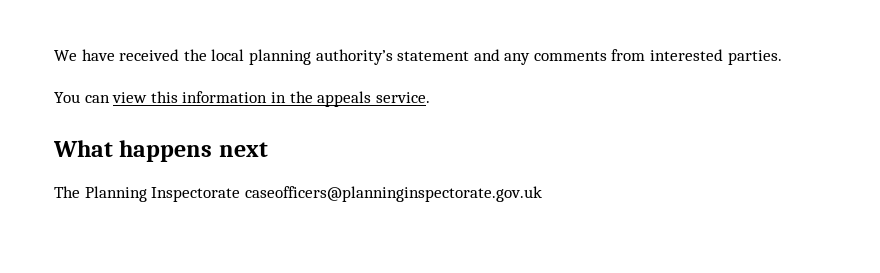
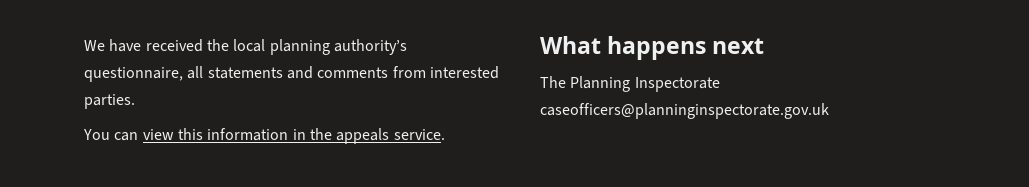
[397,49,531,65] statement and any -> [84,66,313,82] questionnaire, all statements and

